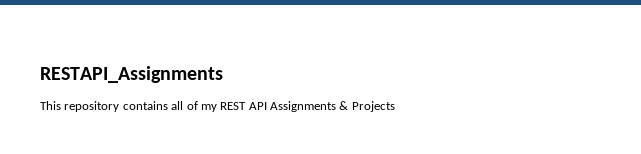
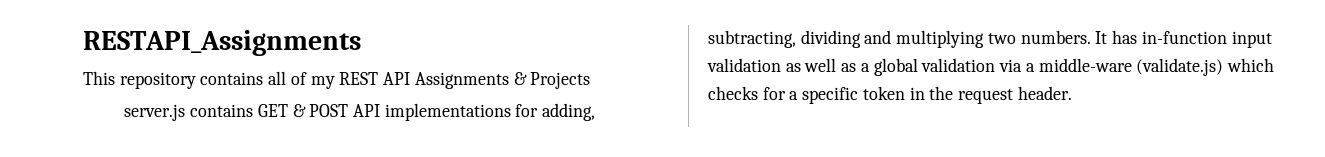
(395, 106) none -> [124,103,596,121] [708,30,1272,48] [707,58,1274,76] [708,86,1072,104] // server.js contains GET & POST API implementations for adding, subtracting, dividing and multiplying two numbers. It has in-function input validation as well as a global validation via a middle-ware (validate.js) which checks for a specific token in the request header.

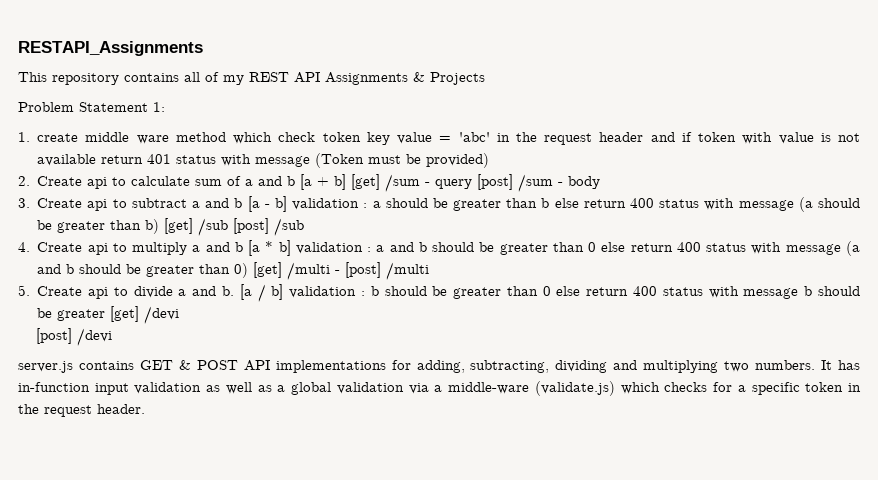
(591, 80) none -> [18,102,165,112] [18,132,861,145] [37,153,490,168] [18,174,601,192] [18,196,861,212] [37,218,305,236] [18,240,860,256] [37,262,430,280] [18,284,860,302] [37,306,180,324] [35,328,112,346] // Problem Statement 1: // 1. create middle ware method which check token key value = 'abc' in the request header and if token with value is not available return 401 status with message (Token must be provided) // 2. Create api to calculate sum of a and b [a + b] [get] /sum - query [post] /sum - body // 3. Create api to subtract a and b [a - b] validation : a should be greater than b else return 400 status with message (a should be greater than b) [get] /sub [post] /sub // 4. Create api to multiply a and b [a * b] validation : a and b should be greater than 0 else return 400 status with message (a and b should be greater than 0) [get] /multi - [post] /multi // 5. Create api to divide a and b. [a / b] validation : b should be greater than 0 else return 400 status with message b should be greater [get] /devi // [post] /devi

